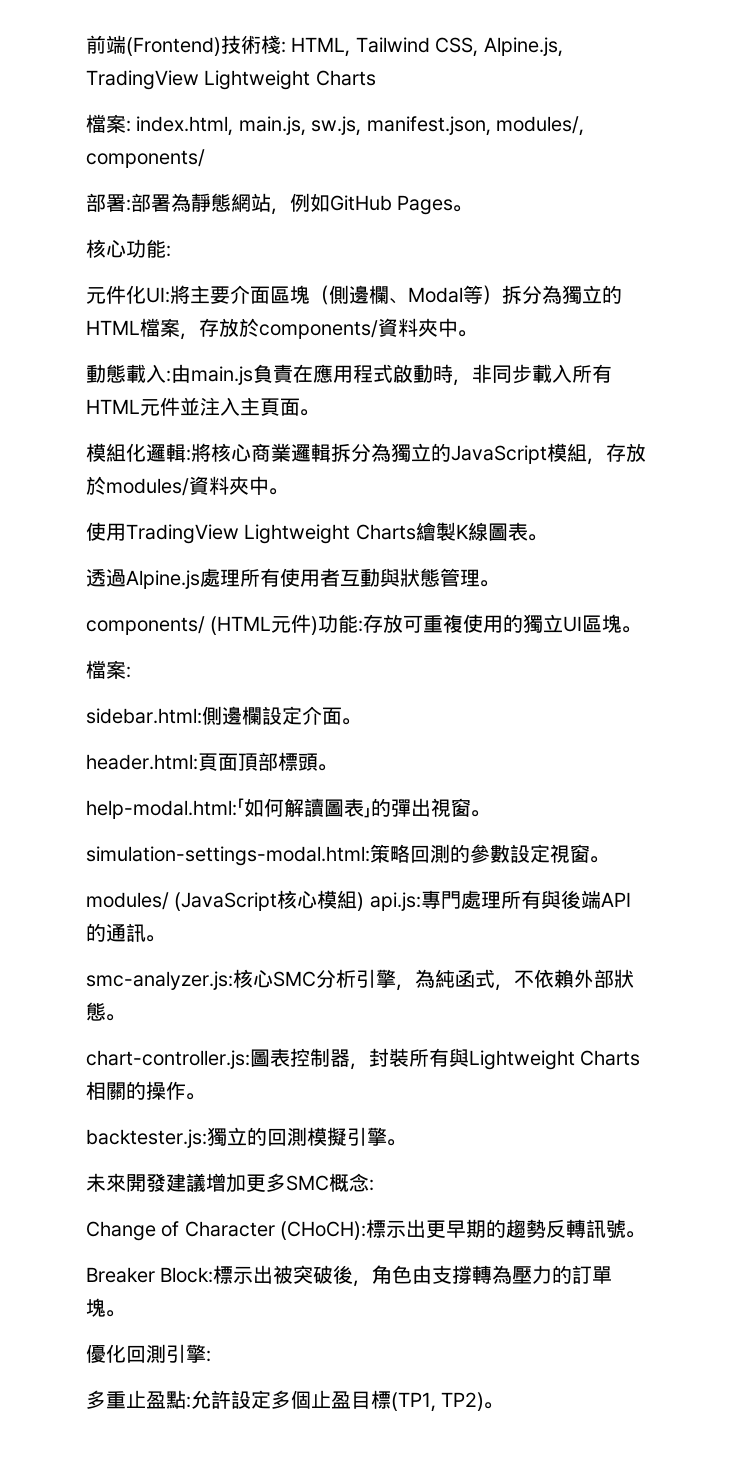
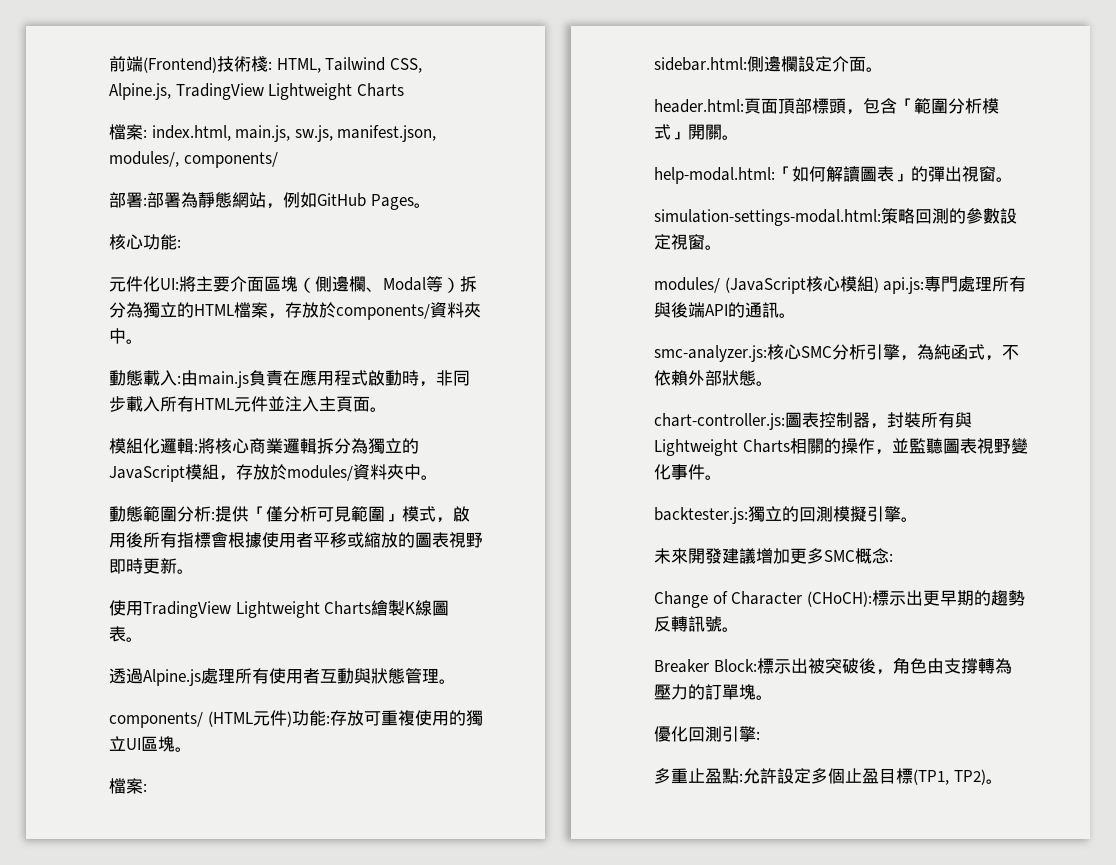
(288, 491) none -> [109,506,470,523] [109,531,483,548] [109,558,194,574] // 動態範圍分析:提供「僅分析可見範圍」模式，啟用後所有指標會根據使用者平移或縮放的圖表視野即時更新。
(318, 762) none -> [846,98,999,115] [654,124,722,140] ，包含「範圍分析模式」開關
(186, 1090) none -> [874,438,1028,455] [654,464,705,480] ，並監聽圖表視野變化事件

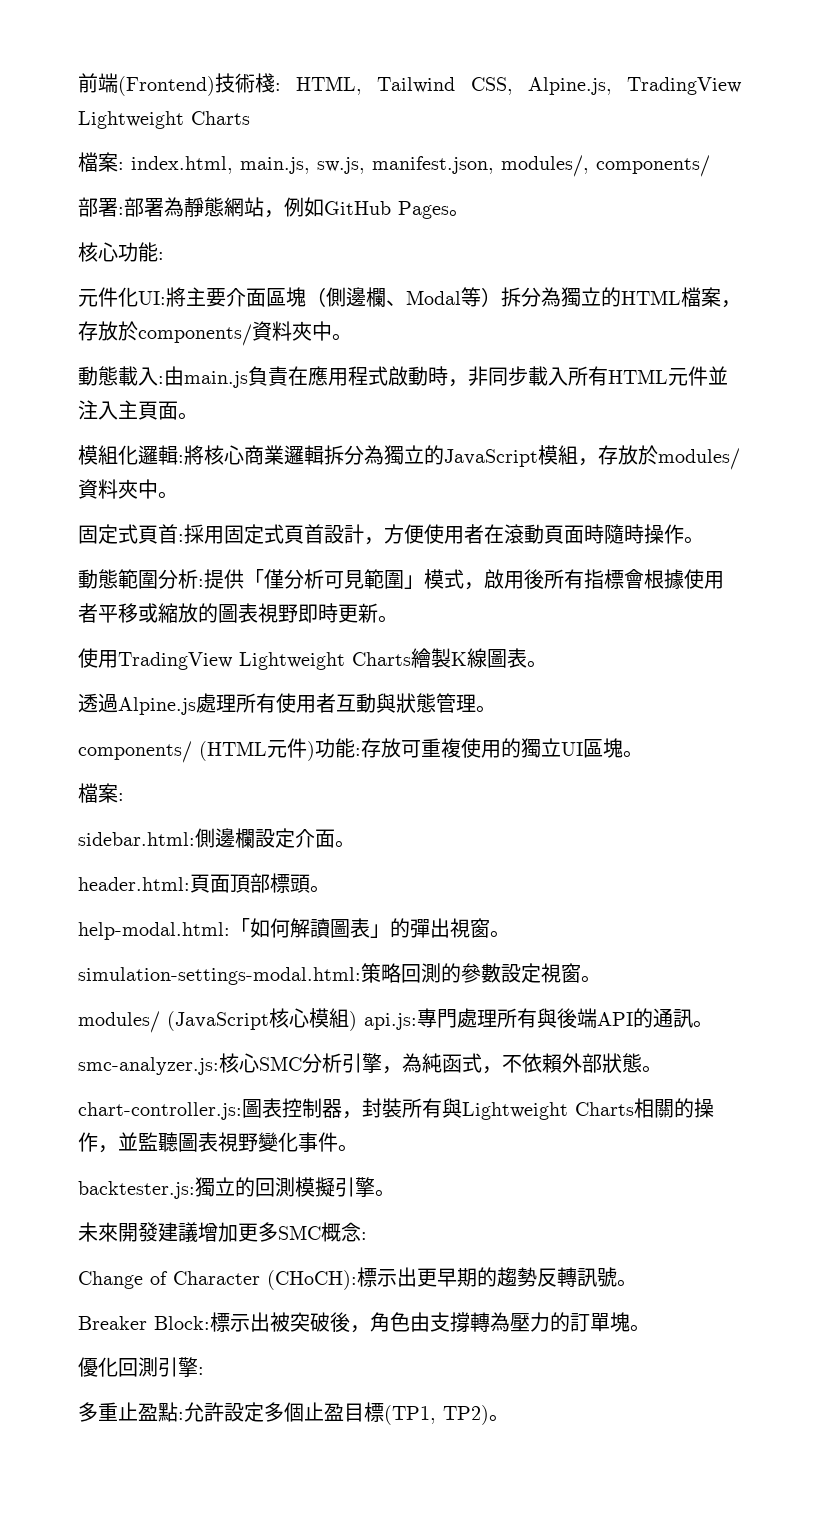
(438, 477) none -> [78,524,704,545] // 固定式頁首:採用固定式頁首設計，方便使用者在滾動頁面時隨時操作。
[846,98,999,115] [654,124,722,140] ，包含「範圍分析模式」開關 -> (310, 883) none

